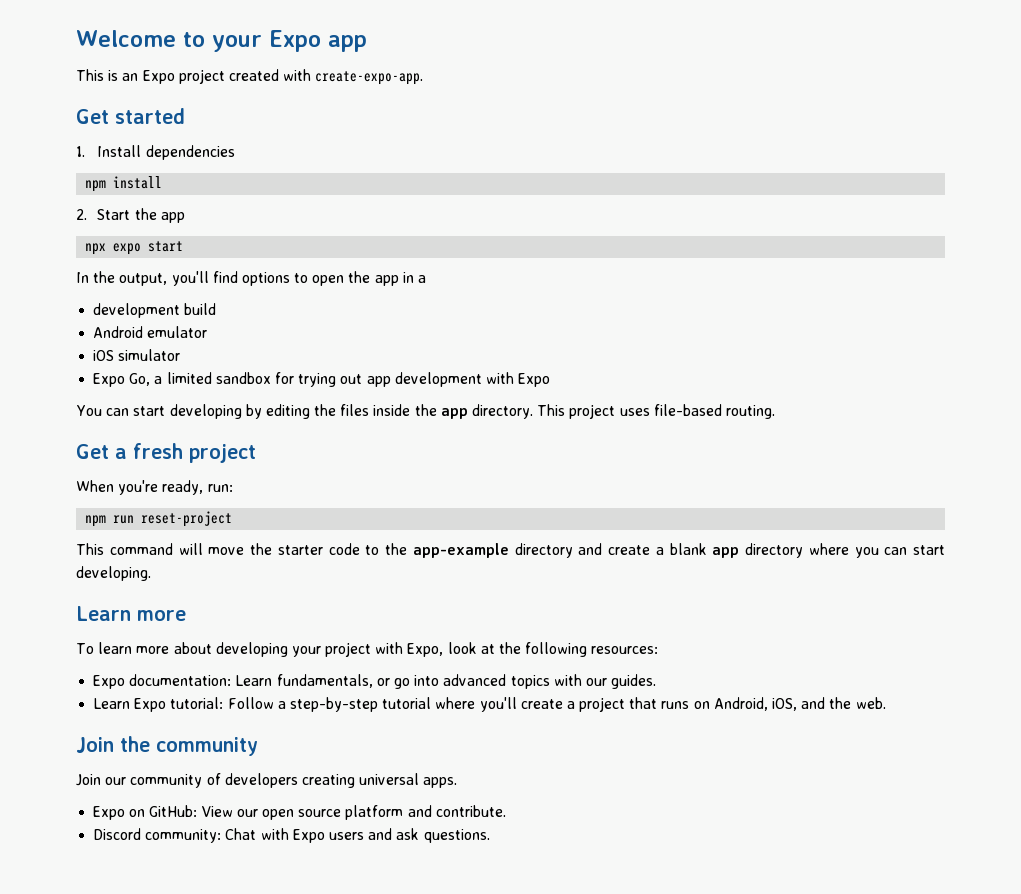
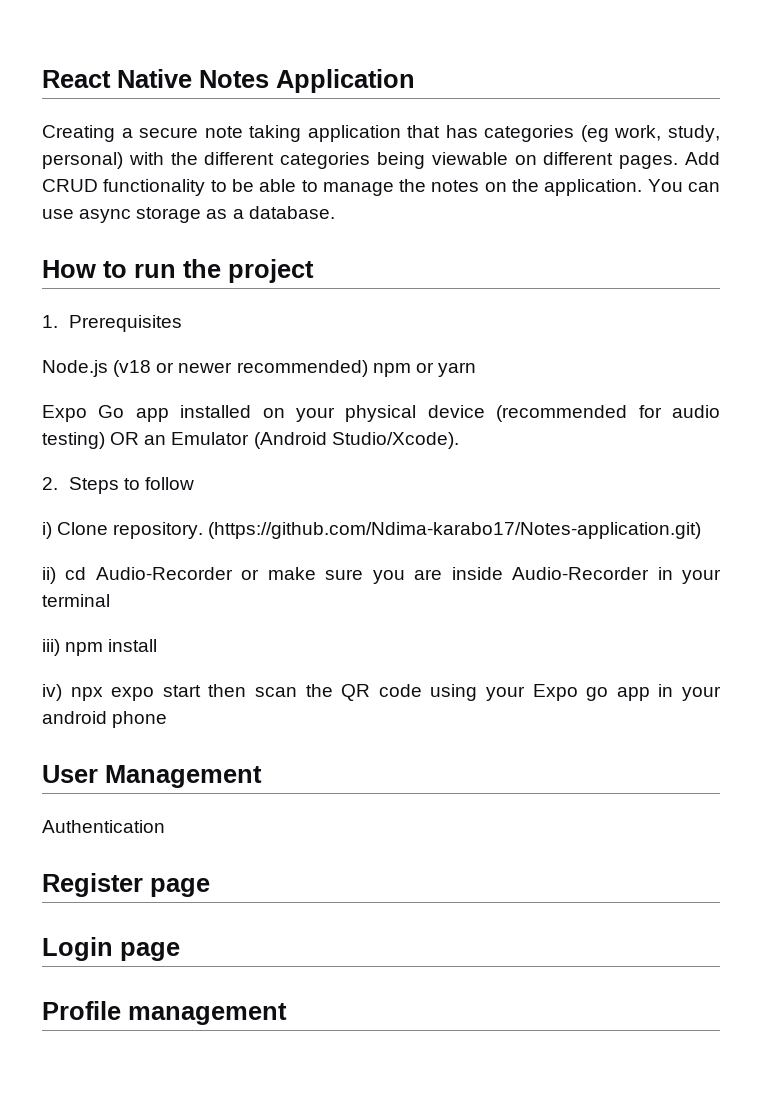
[76,30,367,52] [76,69,424,85] [76,108,185,124] [76,145,235,160] [85,176,163,192] [76,208,185,223] [85,241,184,255] [76,271,427,286] [93,303,217,318] [93,326,208,338] [93,349,181,361] [93,372,551,387] [76,404,775,419] [76,443,256,463] [76,480,233,495] [85,511,233,527] [76,543,945,558] [76,566,151,581] [76,606,186,621] [76,642,659,657] [93,674,657,689] [93,697,886,712] [76,736,258,756] [76,773,458,788] [93,805,506,820] [93,828,490,843] Welcome to your Expo app // This is an Expo project created with create-expo-app. // Get started // 1. Install dependencies // npm install // 2. Start the app // npx expo start // In the output, you'll find options to open the app in a // development build // Android emulator // iOS simulator // Expo Go, a limited sandbox for trying out app development with Expo // You can start developing by editing the files inside the app directory. This project uses file-based routing. // Get a fresh project // When you're ready, run: // npm run reset-project // This command will move the starter code to the app-example directory and create a blank app directory where you can start developing. // Learn more // To learn more about developing your project with Expo, look at the following resources: // Expo documentation: Learn fundamentals, or go into advanced topics with our guides. // Learn Expo tutorial: Follow a step-by-step tutorial where you'll create a project that runs on Android, iOS, and the web. // Join the community // Join our community of developers creating universal apps. // Expo on GitHub: View our open source platform and contribute. // Discord community: Chat with Expo users and ask questions. -> [42,69,415,93] [42,125,720,142] [42,152,720,169] [42,179,720,196] [42,206,335,223] [42,259,314,283] [42,315,182,332] [42,360,476,377] [42,405,720,422] [42,432,459,449] [42,477,195,494] [42,522,702,539] [42,567,721,584] [42,594,110,607] [42,639,158,656] [42,684,722,701] [42,711,168,728] [42,765,262,788] [42,820,165,833] [42,873,210,897] [42,937,180,961] [42,1001,287,1025] React Native Notes Application // Creating a secure note taking application that has categories (eg work, study, personal) with the different categories being viewable on different pages. Add CRUD functionality to be able to manage the notes on the application. You can use async storage as a database. // How to run the project // 1. Prerequisites // Node.js (v18 or newer recommended) npm or yarn // Expo Go app installed on your physical device (recommended for audio testing) OR an Emulator (Android Studio/Xcode). // 2. Steps to follow // i) Clone repository. (https://github.com/Ndima-karabo17/Notes-application.git) // ii) cd Audio-Recorder or make sure you are inside Audio-Recorder in your terminal // iii) npm install // iv) npx expo start then scan the QR code using your Expo go app in your android phone // User Management // Authentication // Register page // Login page // Profile management

